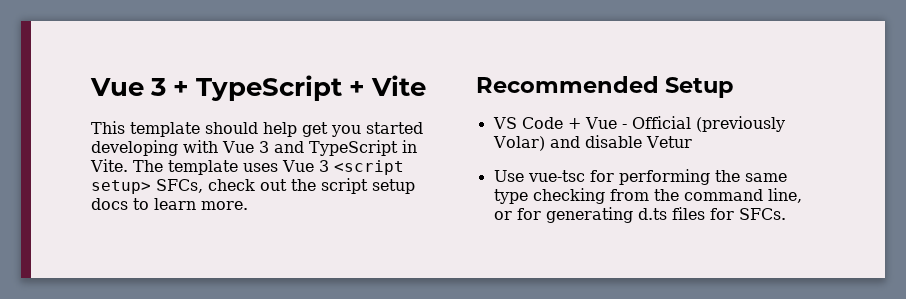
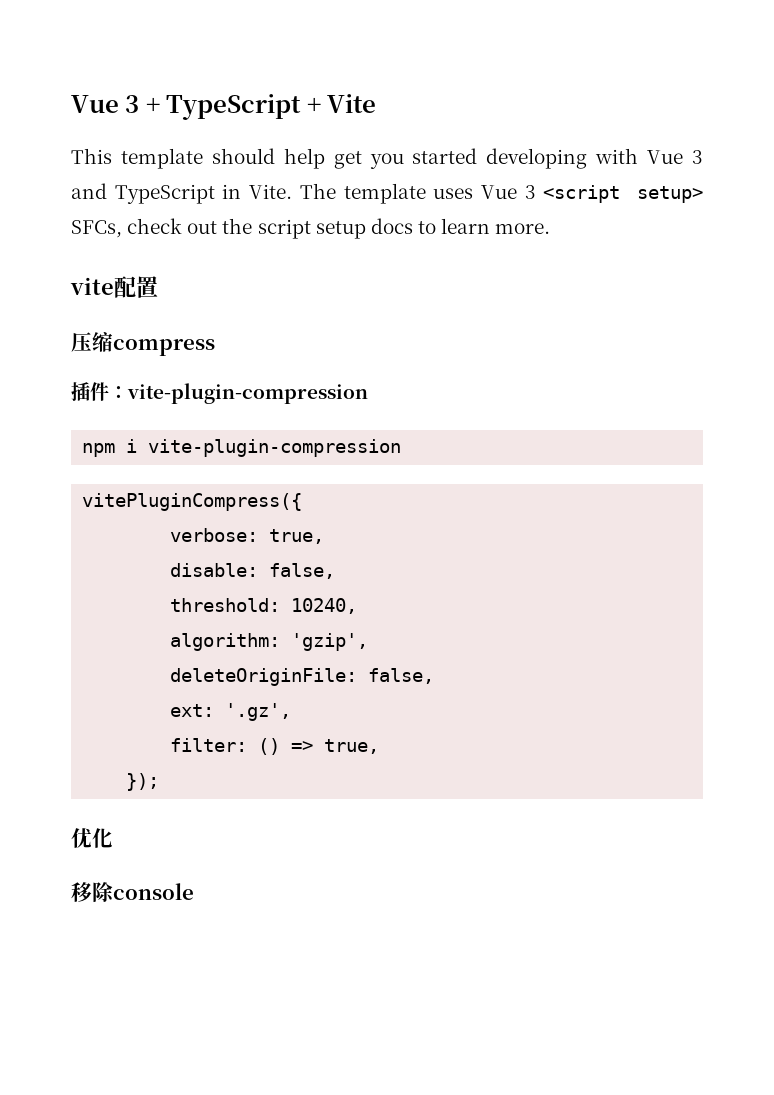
[476,76,735,98] [492,116,785,132] [492,135,692,151] [493,169,787,185] [493,188,802,204] [493,207,786,223] Recommended Setup // VS Code + Vue - Official (previously Volar) and disable Vetur // Use vue-tsc for performing the same type checking from the command line, or for generating d.ts files for SFCs. -> [70,276,158,298] [71,332,215,356] [71,382,368,404] [82,439,402,457] [82,493,303,511] [170,528,325,544] [170,563,336,579] [170,598,358,614] [170,633,369,651] [170,668,435,686] [170,703,292,721] [170,738,380,755] [126,773,160,791] [71,828,113,848] [71,882,194,903] vite配置 // 压缩compress // 插件：vite-plugin-compression // npm i vite-plugin-compression // vitePluginCompress({ // verbose: true, // disable: false, // threshold: 10240, // algorithm: 'gzip', // deleteOriginFile: false, // ext: '.gz', // filter: () => true, // }); // 优化 // 移除console

